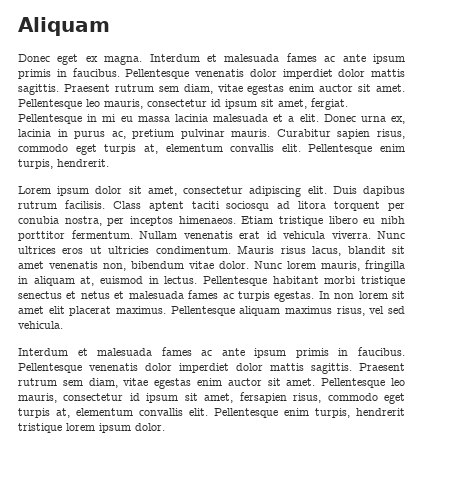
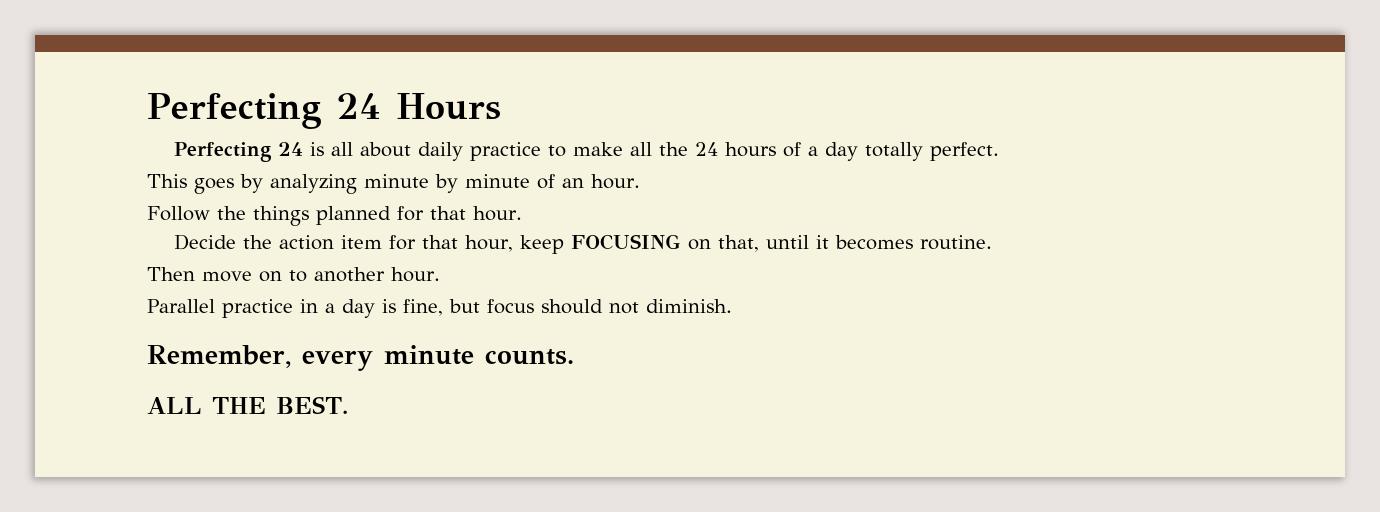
[18,17,110,36] [18,53,405,65] [18,68,405,79] [18,84,405,95] [18,98,348,110] [18,114,406,124] [18,129,405,139] [18,144,405,155] [18,159,109,169] [18,186,406,197] [18,200,406,211] [18,216,406,226] [18,230,405,241] [18,245,406,256] [18,260,405,272] [18,276,405,286] [18,290,406,302] [18,306,406,316] [18,321,63,329] [18,347,405,358] [18,363,405,374] [18,378,406,389] [18,392,406,404] [18,408,405,418] [18,423,165,433] Aliquam // Donec eget ex magna. Interdum et malesuada fames ac ante ipsum primis in faucibus. Pellentesque venenatis dolor imperdiet dolor mattis sagittis. Praesent rutrum sem diam, vitae egestas enim auctor sit amet. Pellentesque leo mauris, consectetur id ipsum sit amet, fergiat. Pellentesque in mi eu massa lacinia malesuada et a elit. Donec urna ex, lacinia in purus ac, pretium pulvinar mauris. Curabitur sapien risus, commodo eget turpis at, elementum convallis elit. Pellentesque enim turpis, hendrerit. // Lorem ipsum dolor sit amet, consectetur adipiscing elit. Duis dapibus rutrum facilisis. Class aptent taciti sociosqu ad litora torquent per conubia nostra, per inceptos himenaeos. Etiam tristique libero eu nibh porttitor fermentum. Nullam venenatis erat id vehicula viverra. Nunc ultrices eros ut ultricies condimentum. Mauris risus lacus, blandit sit amet venenatis non, bibendum vitae dolor. Nunc lorem mauris, fringilla in aliquam at, euismod in lectus. Pellentesque habitant morbi tristique senectus et netus et malesuada fames ac turpis egestas. In non lorem sit amet elit placerat maximus. Pellentesque aliquam maximus risus, vel sed vehicula. // Interdum et malesuada fames ac ante ipsum primis in faucibus. Pellentesque venenatis dolor imperdiet dolor mattis sagittis. Praesent rutrum sem diam, vitae egestas enim auctor sit amet. Pellentesque leo mauris, consectetur id ipsum sit amet, fersapien risus, commodo eget turpis at, elementum convallis elit. Pellentesque enim turpis, hendrerit tristique lorem ipsum dolor. -> [147,93,501,129] [174,142,1000,162] [147,174,640,194] [147,206,522,226] [174,234,993,254] [147,267,440,282] [147,299,732,318] [147,345,574,371] [147,396,348,414] Perfecting 24 Hours // Perfecting 24 is all about daily practice to make all the 24 hours of a day totally perfect. // This goes by analyzing minute by minute of an hour. // Follow the things planned for that hour. // Decide the action item for that hour, keep FOCUSING on that, until it becomes routine. // Then move on to another hour. // Parallel practice in a day is fine, but focus should not diminish. // Remember, every minute counts. // ALL THE BEST.

